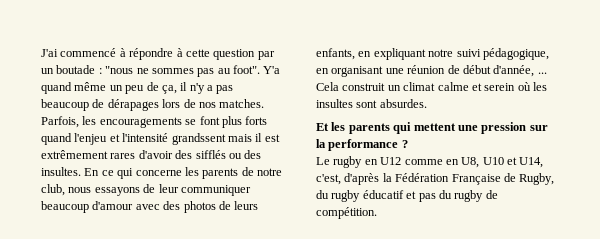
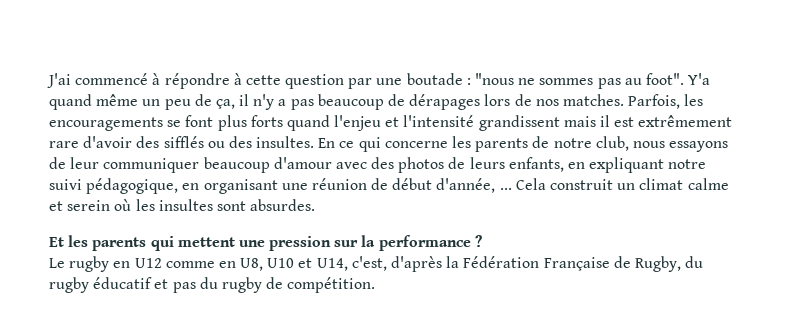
[41,68,54,74] un -> [376,78,403,85] une
[171,133,226,145] grandssent -> [478,115,560,131] grandissent
[110,153,136,159] rares -> [49,141,79,148] rare

